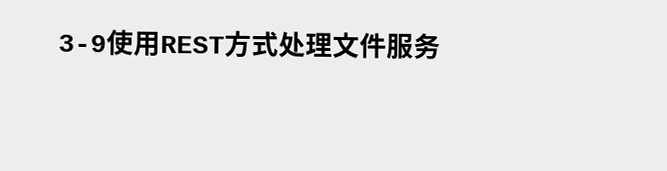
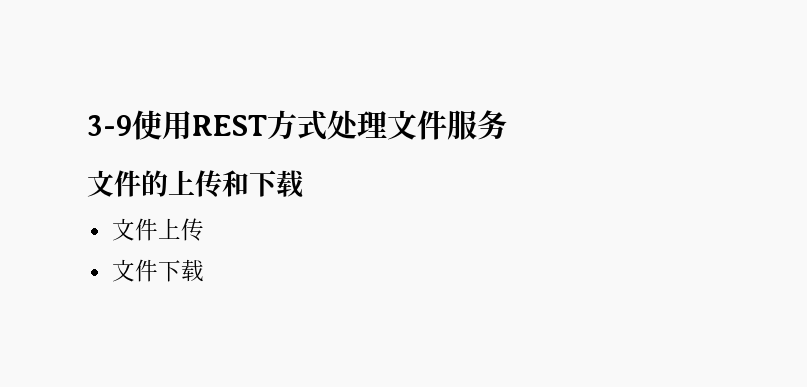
(441, 46) none -> [87,170,304,198] [111,218,204,241] [111,259,204,282] // 文件的上传和下载 // 文件上传 // 文件下载

